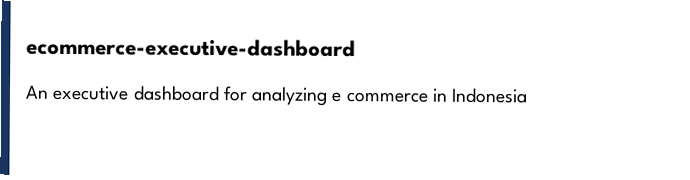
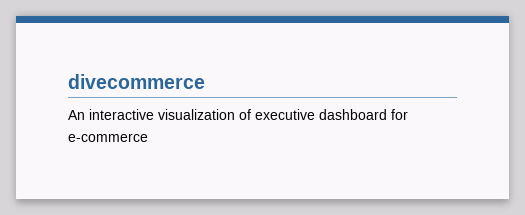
[26,37,356,58] ecommerce-executive-dashboard -> [68,74,205,89] divecommerce
[52,85,529,106] executive dashboard for analyzing e commerce in Indonesia -> [89,109,408,120] [68,133,148,142] interactive visualization of executive dashboard for e-commerce

